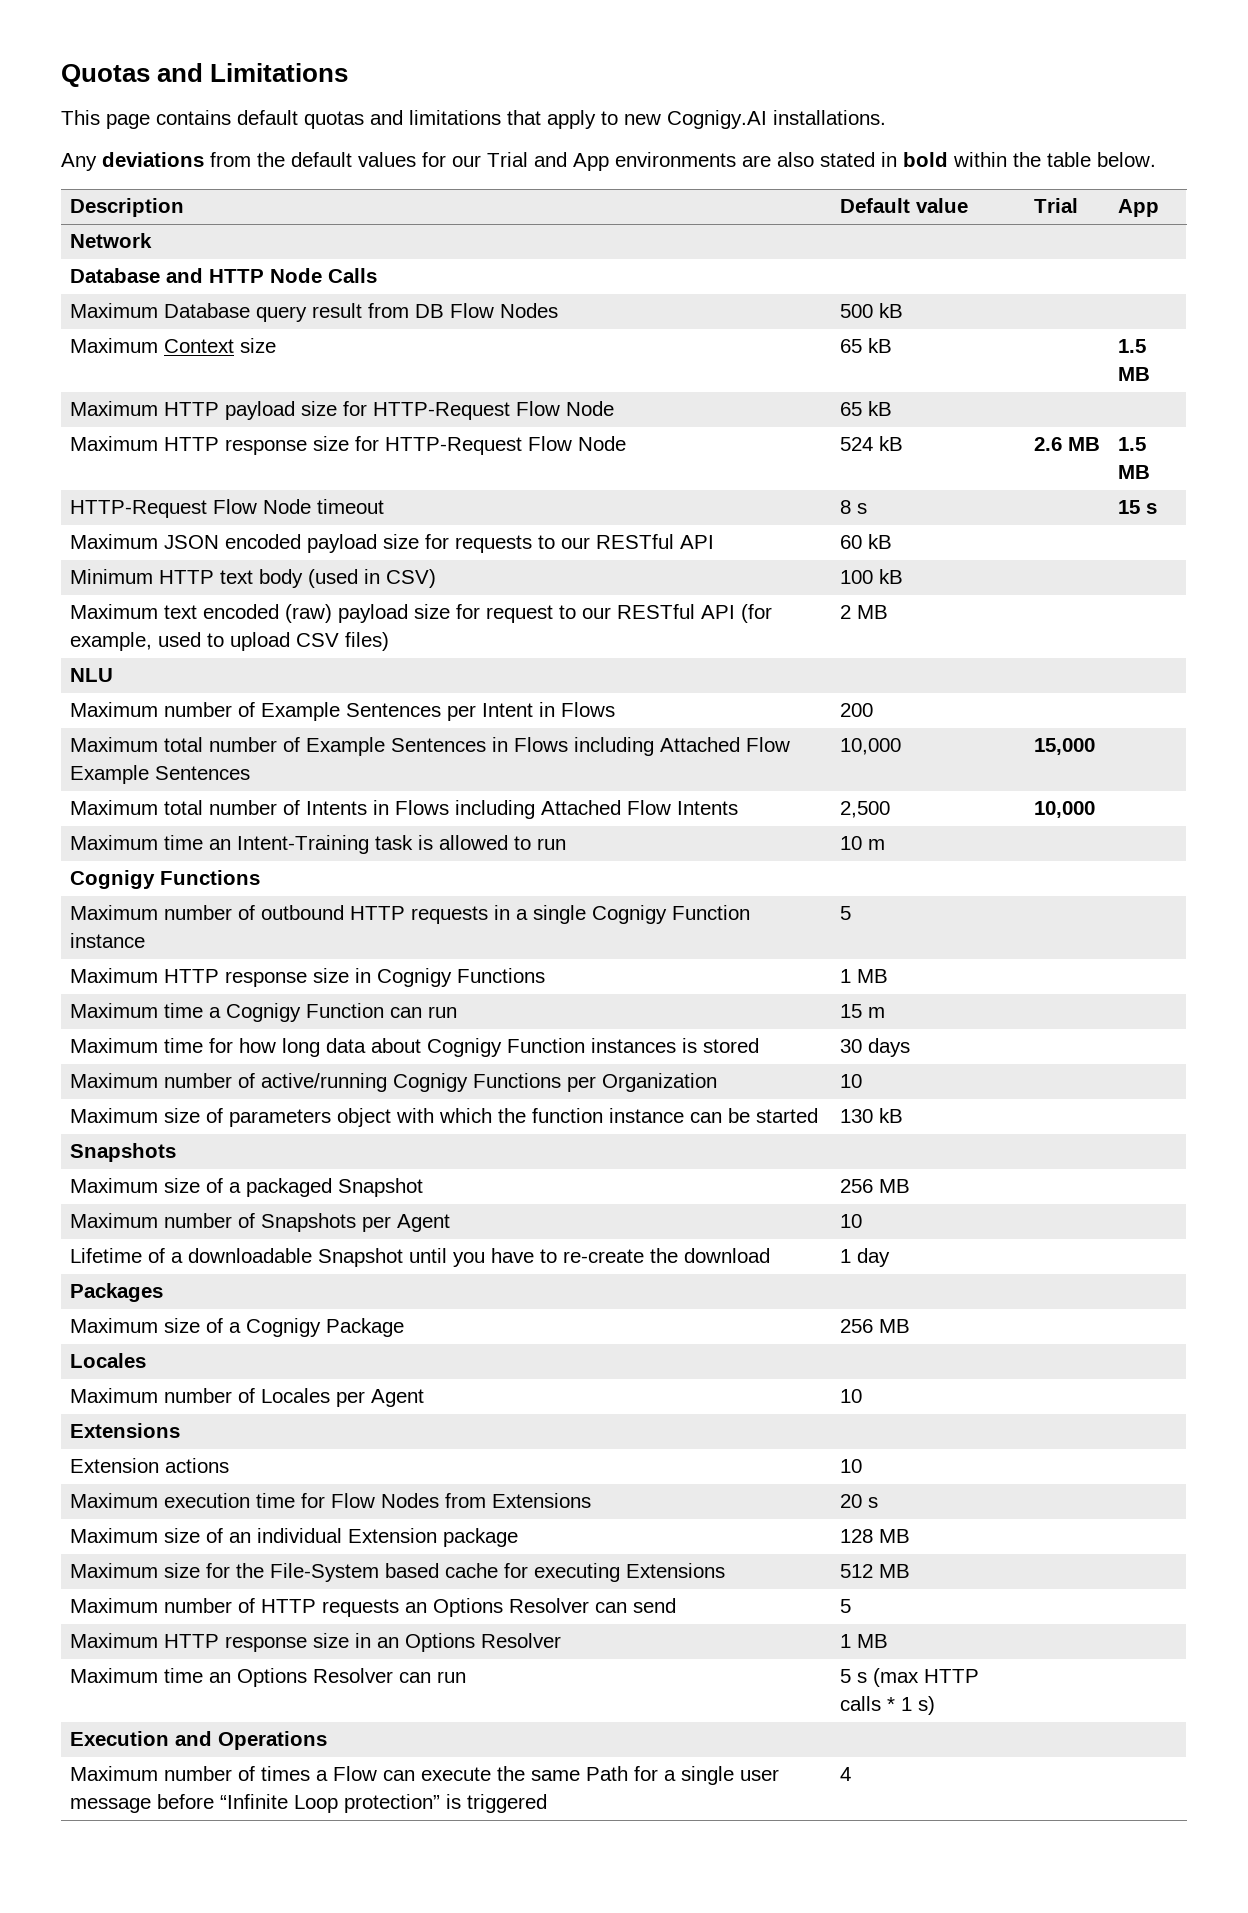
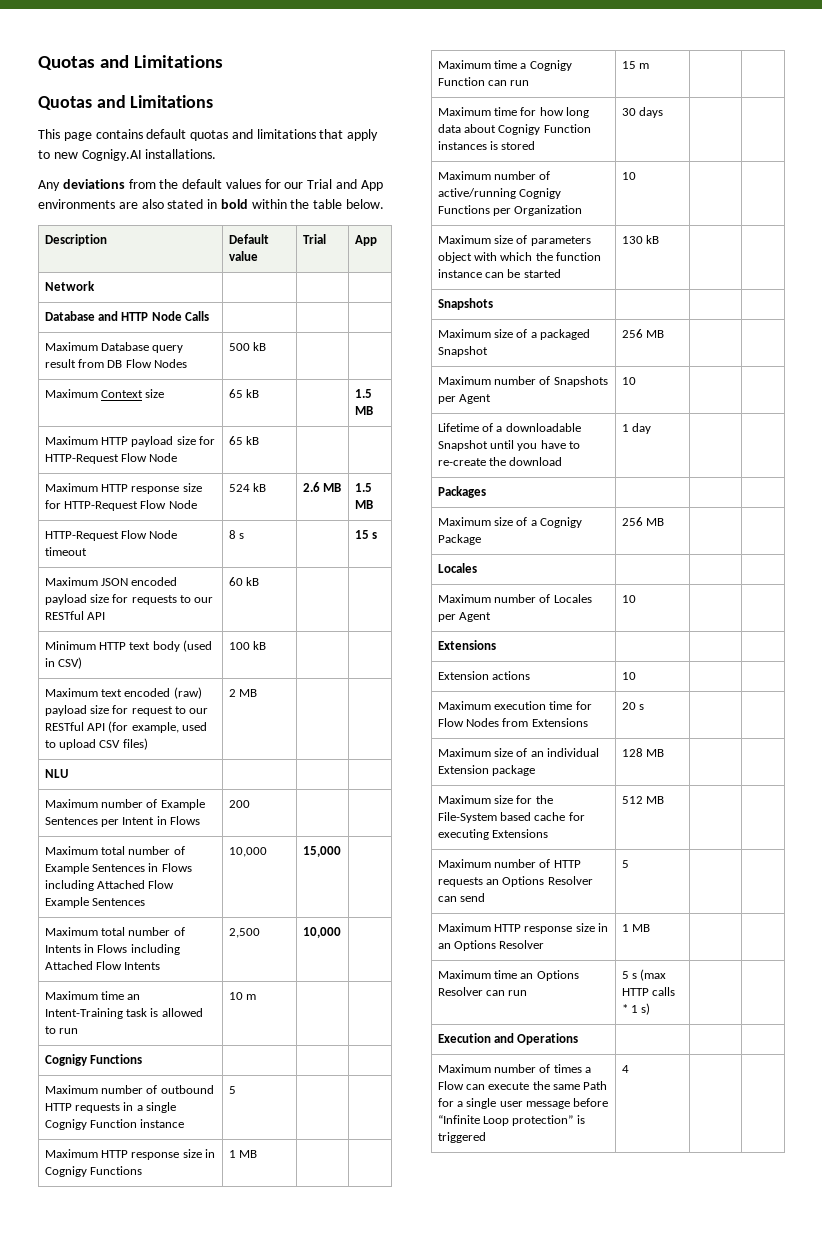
[61,63,349,87] Quotas and Limitations -> [38,55,224,70] [38,95,214,110] Quotas and Limitations // Quotas and Limitations

